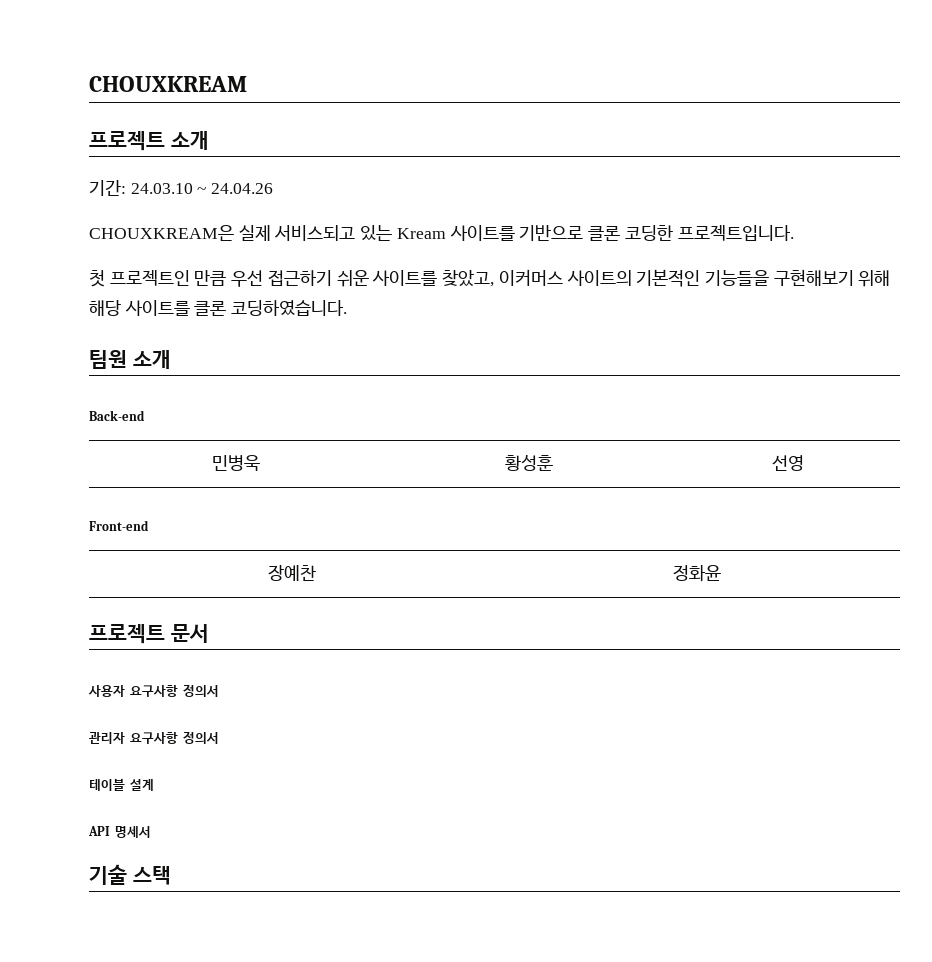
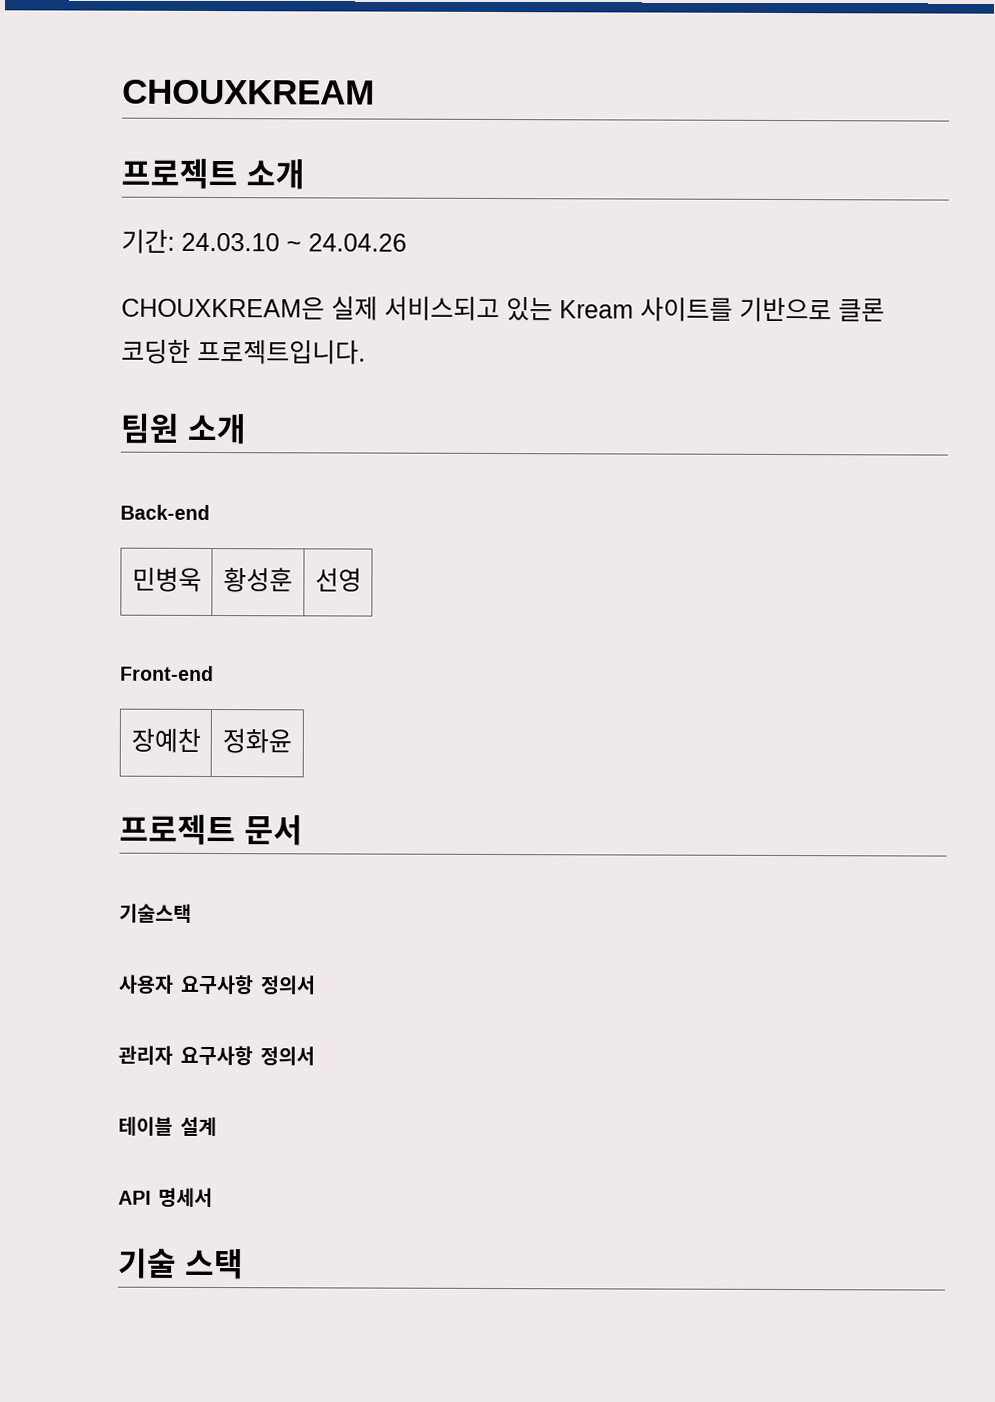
[89,269,891,287] [89,300,348,316] // 첫 프로젝트인 만큼 우선 접근하기 쉬운 사이트를 찾았고, 이커머스 사이트의 기본적인 기능들을 구현해보기 위해 해당 사이트를 클론 코딩하였습니다. -> (366, 351) none
(209, 633) none -> [119,903,192,923] // 기술스택

